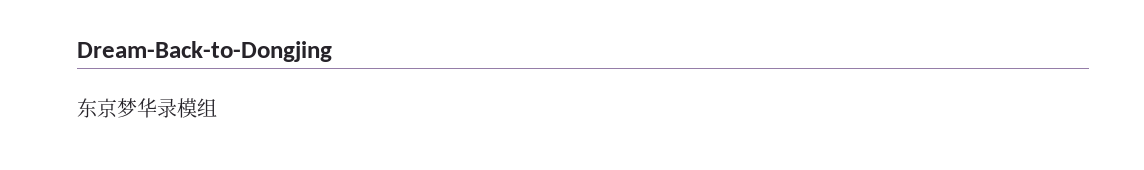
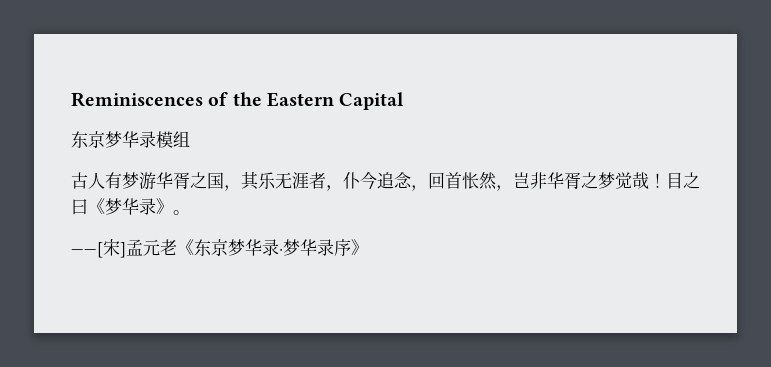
[77,41,332,62] Dream-Back-to-Dongjing -> [71,92,405,110] Reminiscences of the Eastern Capital
(217, 107) none -> [71,171,700,191] [71,198,190,215] [71,239,368,258] // 古人有梦游华胥之国，其乐无涯者，仆今追念，回首怅然，岂非华胥之梦觉哉！目之曰《梦华录》。 // ——[宋]孟元老《东京梦华录·梦华录序》

